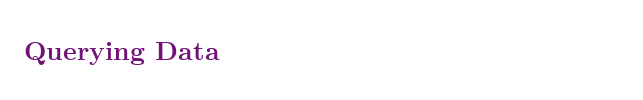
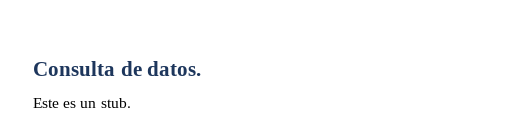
[24,42,220,65] Querying Data -> [33,61,202,76] [33,98,131,108] Consulta de datos. // Este es un stub.

